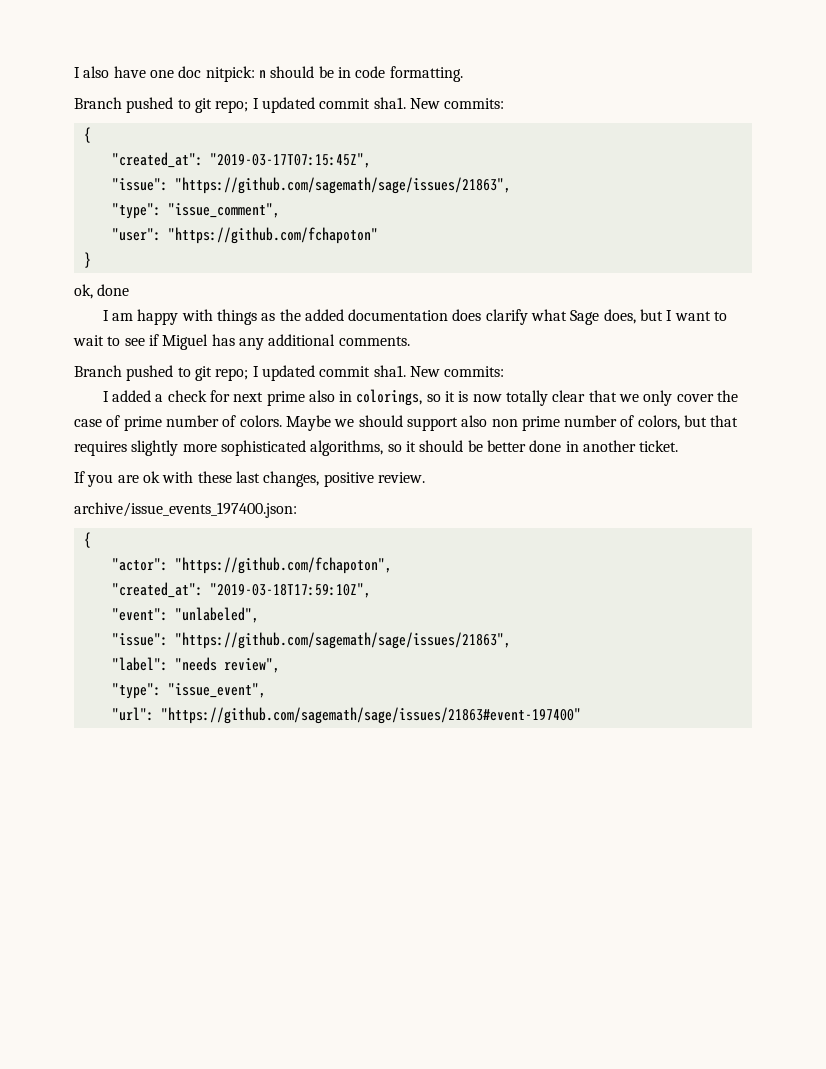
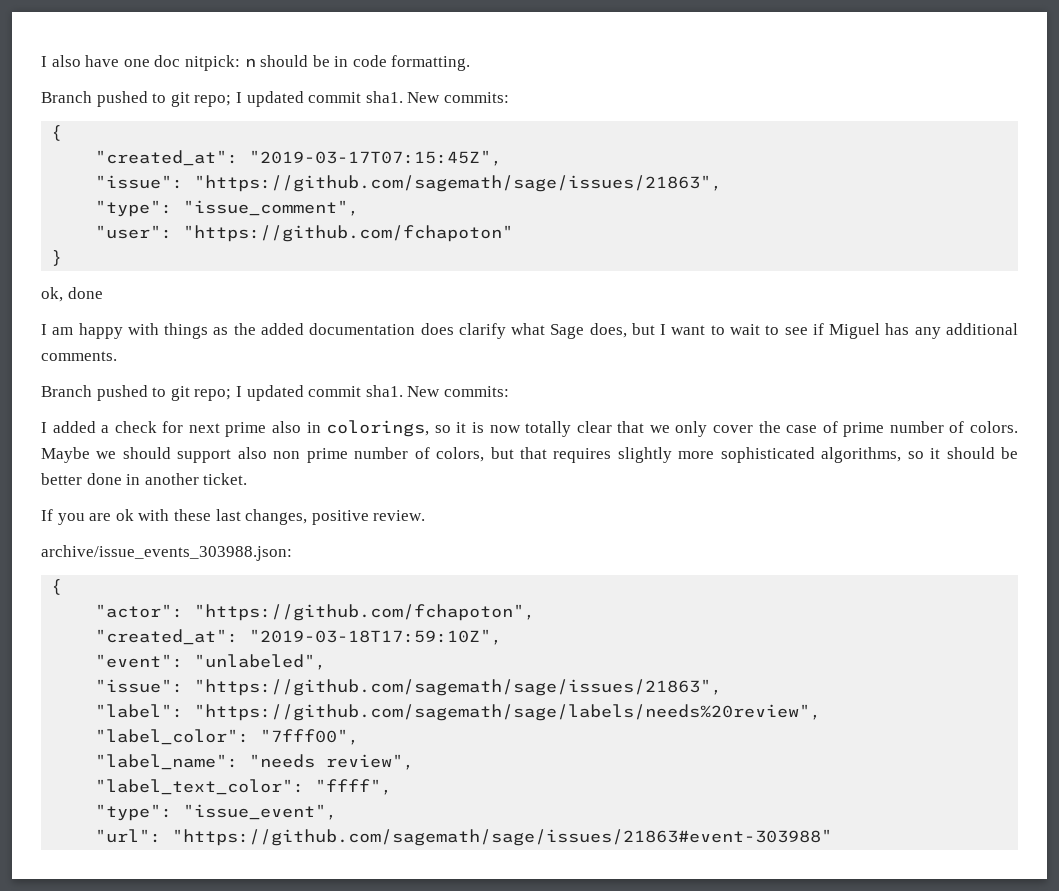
[74,502,297,518] archive/issue_events_197400.json: -> [41,545,292,561] archive/issue_events_303988.json:
(168, 664) none -> [194,704,822,721] [95,729,360,745] [95,754,239,770] "https://github.com/sagemath/sage/labels/needs%20review", // "label_color": "7fff00", // "label_name":
(280, 665) none -> [95,779,393,795] // "label_text_color": "ffff",
[160,707,581,724] "https://github.com/sagemath/sage/issues/21863#event-197400" -> [172,829,833,846] "https://github.com/sagemath/sage/issues/21863#event-303988"

